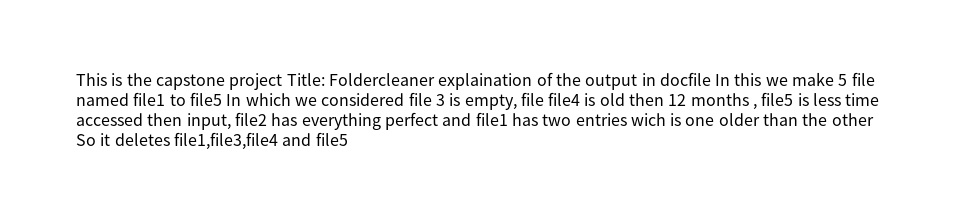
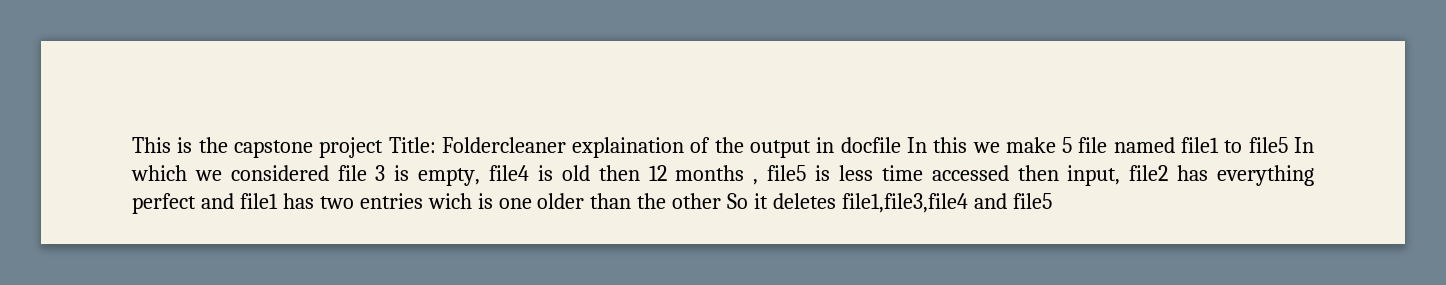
[520,92,544,106] file -> (481, 177) none

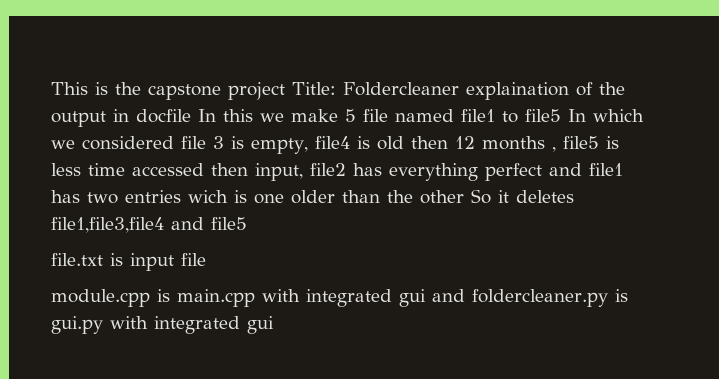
(1052, 201) none -> [51,253,206,271] [51,289,628,307] [51,316,274,334] // file.txt is input file // module.cpp is main.cpp with integrated gui and foldercleaner.py is gui.py with integrated gui

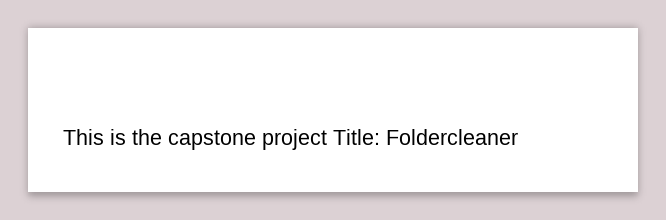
[466,82,625,100] [51,109,644,127] [51,136,619,154] [51,163,623,181] [51,189,574,204] [51,217,247,233] [51,253,206,271] [51,289,628,307] [51,316,274,334] explaination of the output in docfile In this we make 5 file named file1 to file5 In which we considered file 3 is empty, file4 is old then 12 months , file5 is less time accessed then input, file2 has everything perfect and file1 has two entries wich is one older than the other So it deletes file1,file3,file4 and file5 // file.txt is input file // module.cpp is main.cpp with integrated gui and foldercleaner.py is gui.py with integrated gui -> (518, 137) none

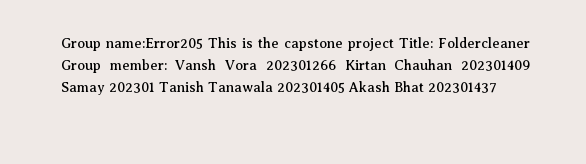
(63, 137) none -> [61,38,203,51] Group name:Error205
(518, 137) none -> [61,59,530,73] [61,81,497,95] Group member: Vansh Vora 202301266 Kirtan Chauhan 202301409 Samay 202301 Tanish Tanawala 202301405 Akash Bhat 202301437

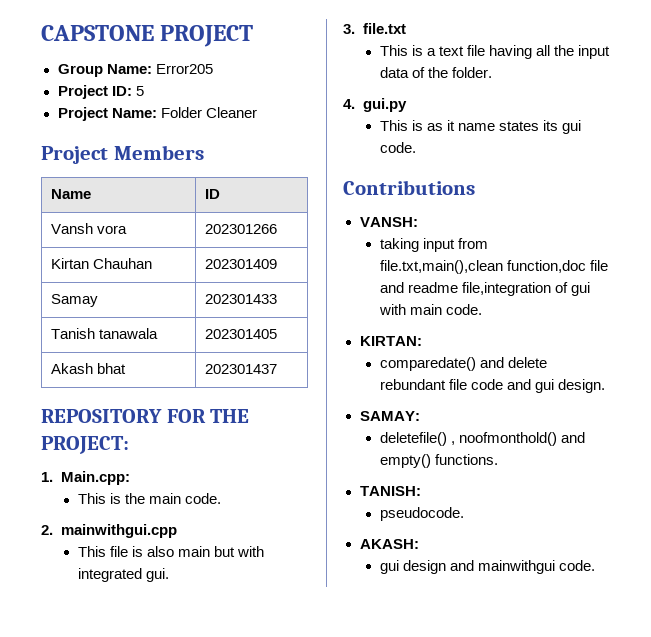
[61,37,530,51] [61,59,530,73] [61,81,497,95] Group name:Error205 This is the capstone project Title: Foldercleaner Group member: Vansh Vora 202301266 Kirtan Chauhan 202301409 Samay 202301 Tanish Tanawala 202301405 Akash Bhat 202301437 -> [41,25,254,47] [57,64,213,77] [57,85,144,99] [57,107,257,121] [41,145,204,164] [50,189,91,199] [204,189,220,199] [50,223,127,234] [204,224,277,234] [50,258,152,269] [204,259,277,269] [50,294,98,307] [204,294,277,304] [50,328,158,339] [204,329,277,339] [50,363,126,374] [204,364,277,374] [41,409,250,423] [41,436,129,454] [41,471,131,485] [77,493,221,504] [41,524,178,538] [77,546,264,557] [77,568,169,582] [343,23,407,34] [379,45,611,59] [379,67,492,78] [343,98,408,112] [379,120,582,134] [379,142,416,153] [343,180,475,195] [359,217,418,227] [379,238,488,252] [379,260,608,274] [379,282,590,296] [378,304,482,315] [359,336,422,346] [379,357,547,371] [379,379,605,393] [359,411,420,421] [379,432,585,446] [379,454,498,468] [359,486,421,496] [379,507,464,521] [359,539,419,549] [379,560,595,574] CAPSTONE PROJECT // Group Name: Error205 // Project ID: 5 // Project Name: Folder Cleaner // Project Members // Name | ID // Vansh vora | 202301266 // Kirtan Chauhan | 202301409 // Samay | 202301433 // Tanish tanawala | 202301405 // Akash bhat | 202301437 // REPOSITORY FOR THE PROJECT: // 1. Main.cpp: // This is the main code. // 2. mainwithgui.cpp // This file is also main but with integrated gui. // 3. file.txt // This is a text file having all the input data of the folder. // 4. gui.py // This is as it name states its gui code. // Contributions // VANSH: // taking input from file.txt,main(),clean function,doc file and readme file,integration of gui with main code. // KIRTAN: // comparedate() and delete rebundant file code and gui design. // SAMAY: // deletefile() , noofmonthold() and empty() functions. // TANISH: // pseudocode. // AKASH: // gui design and mainwithgui code.

